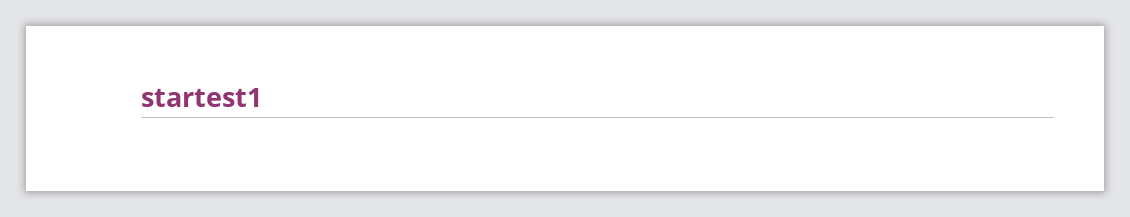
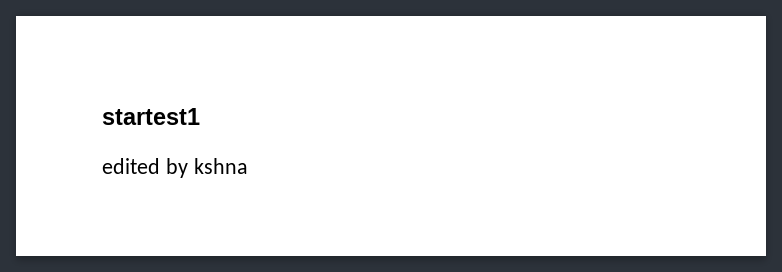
(262, 97) none -> [102,158,248,178] // edited by kshna

